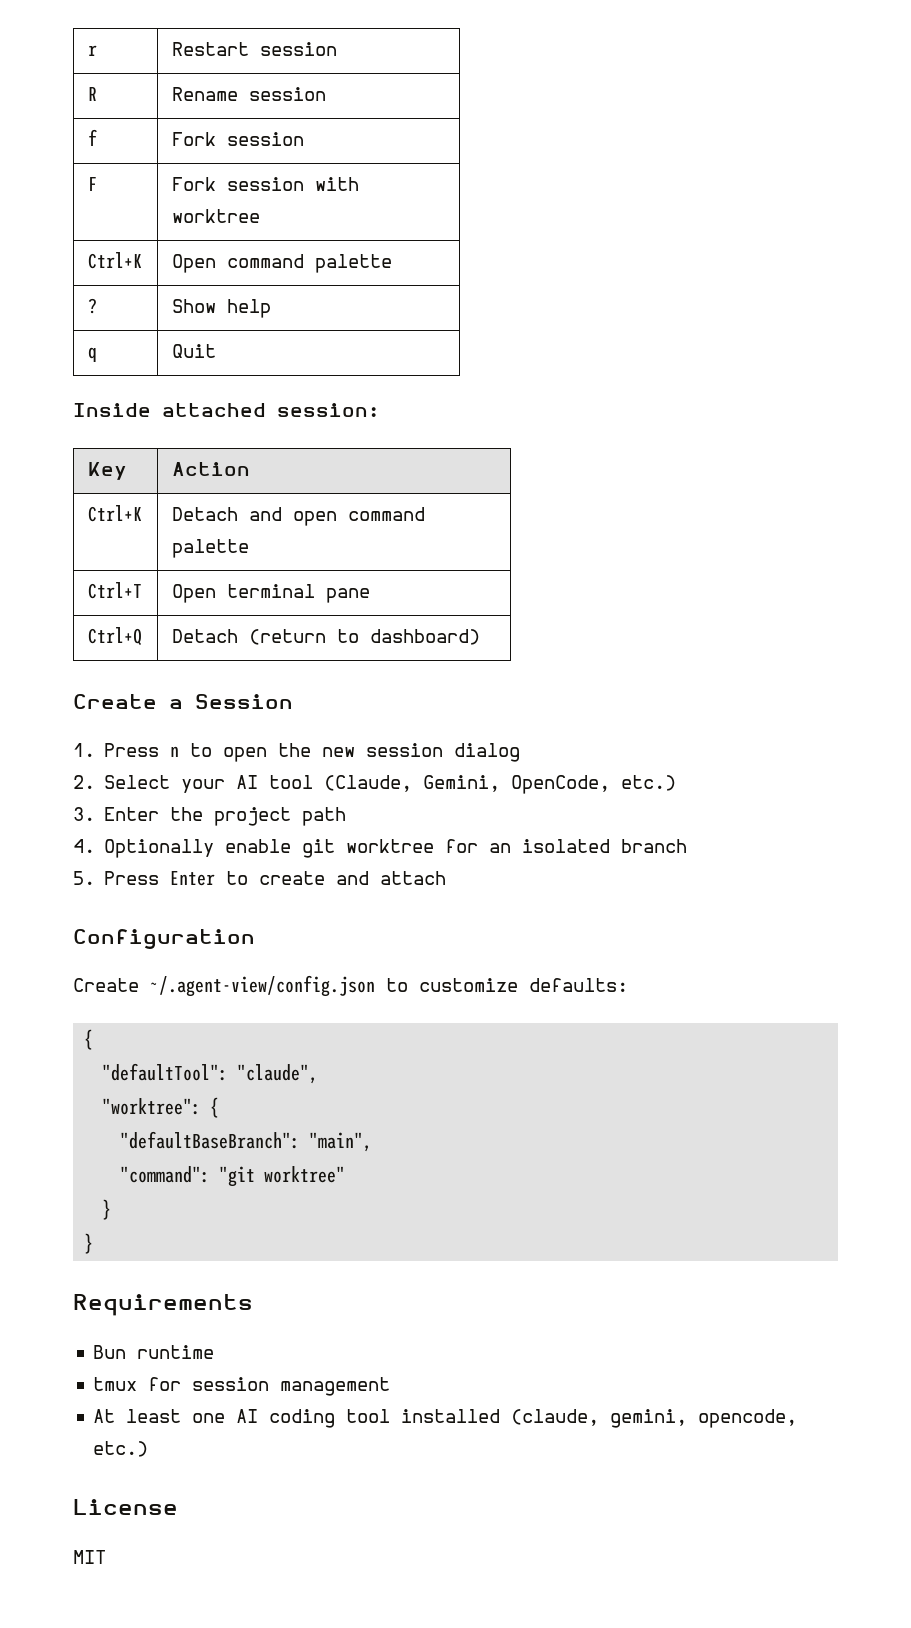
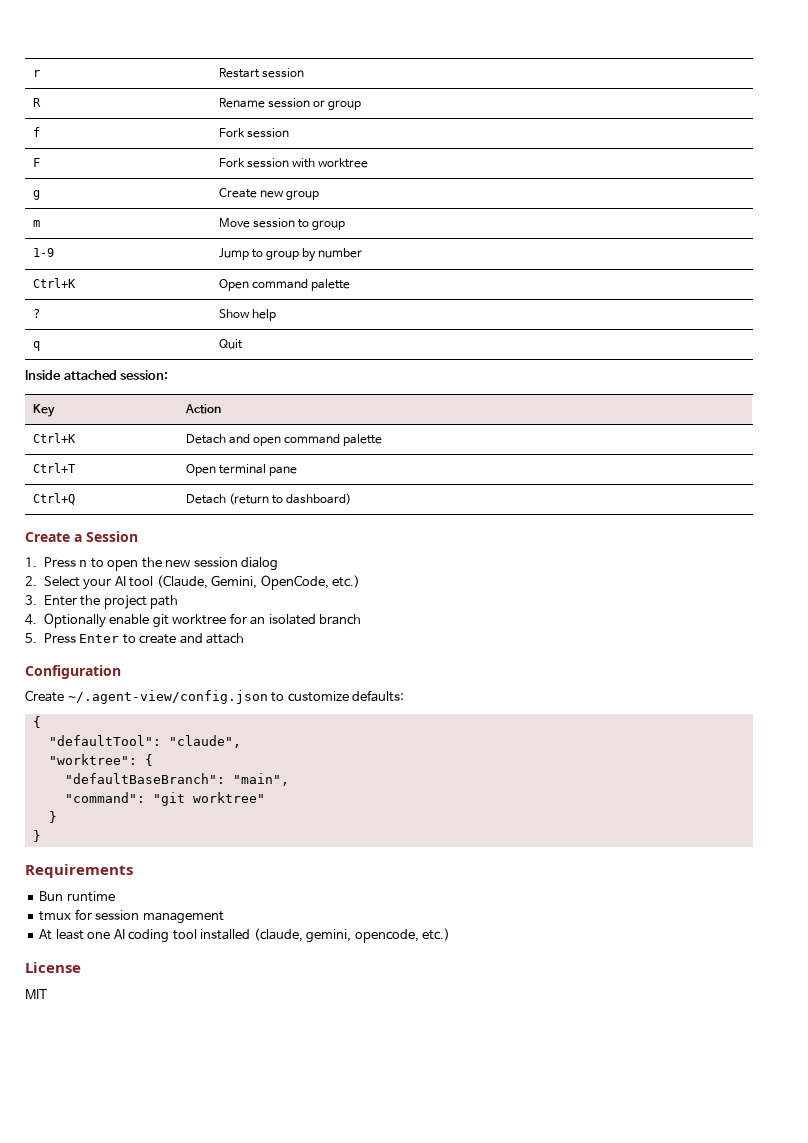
(326, 94) none -> [312,100,361,110] or group
(260, 216) none -> [32,190,40,200] [218,188,319,200] [32,220,40,227] [218,218,345,230] [32,248,54,257] [218,248,362,262] // g | Create new group // m | Move session to group // 1-9 | Jump to group by number

